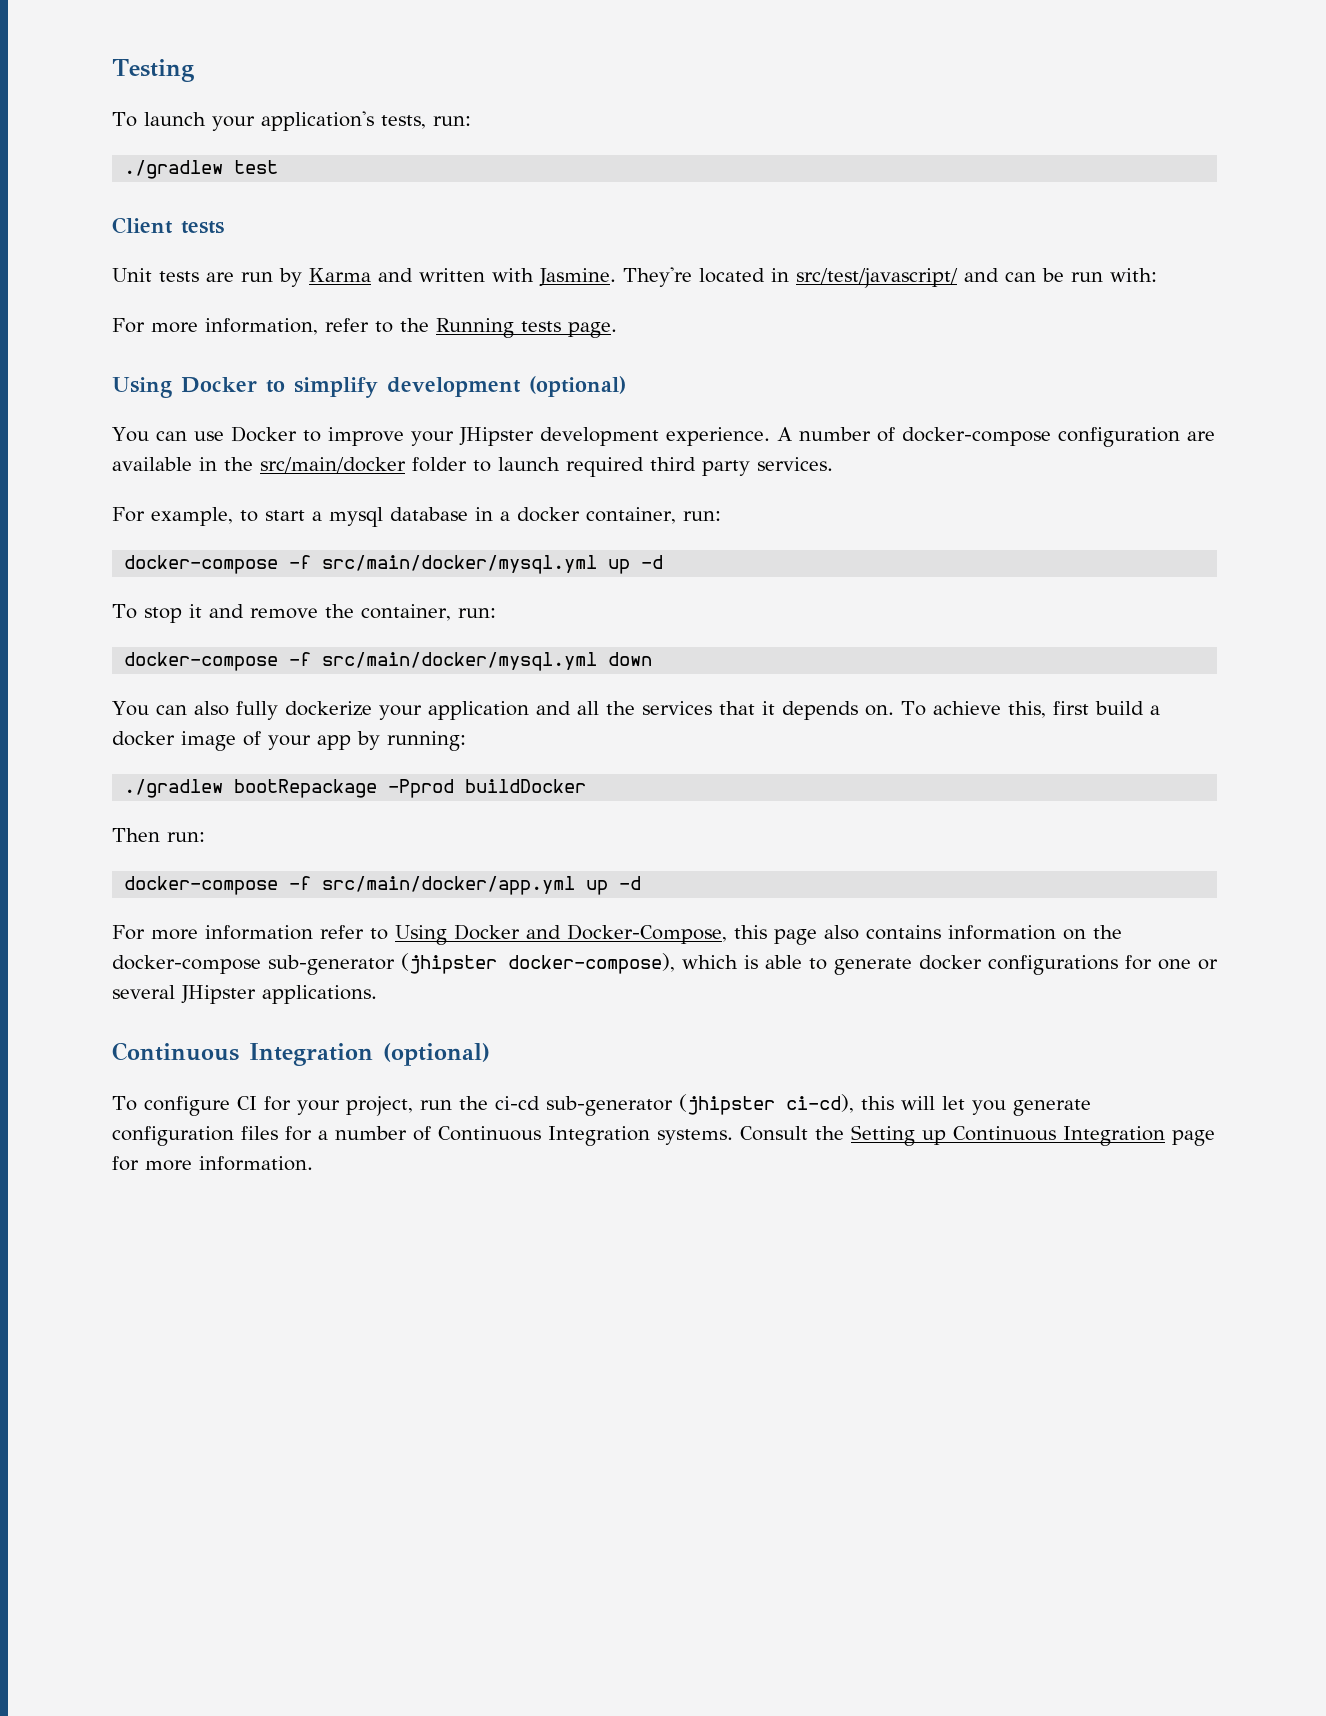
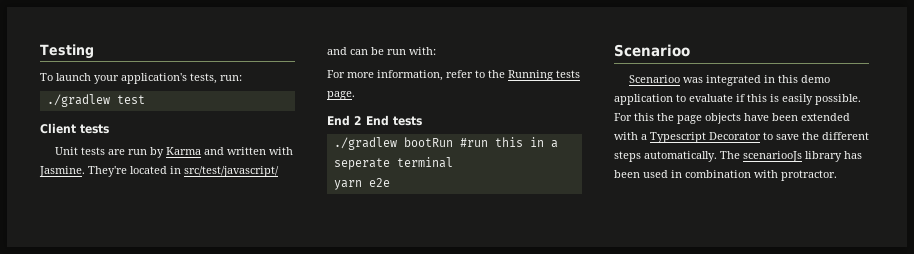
[112,376,626,398] [112,426,1215,447] [112,457,833,477] [112,507,721,527] [124,555,664,574] [112,604,496,623] [124,652,653,671] [112,701,1160,720] [112,731,466,751] [124,779,587,798] [112,828,205,842] [124,876,642,895] [112,924,1122,945] [112,953,1218,975] [112,985,377,1004] [112,1042,490,1066] [112,1094,1091,1116] [112,1125,1215,1146] [112,1156,313,1171] Using Docker to simplify development (optional) // You can use Docker to improve your JHipster development experience. A number of docker-compose configuration are available in the src/main/docker folder to launch required third party services. // For example, to start a mysql database in a docker container, run: // docker-compose -f src/main/docker/mysql.yml up -d // To stop it and remove the container, run: // docker-compose -f src/main/docker/mysql.yml down // You can also fully dockerize your application and all the services that it depends on. To achieve this, first build a docker image of your app by running: // ./gradlew bootRepackage -Pprod buildDocker // Then run: // docker-compose -f src/main/docker/app.yml up -d // For more information refer to Using Docker and Docker-Compose, this page also contains information on the docker-compose sub-generator (jhipster docker-compose), which is able to generate docker configurations for one or several JHipster applications. // Continuous Integration (optional) // To configure CI for your project, run the ci-cd sub-generator (jhipster ci-cd), this will let you generate configuration files for a number of Continuous Integration systems. Consult the Setting up Continuous Integration page for more information. -> [327,115,422,126] [333,137,558,150] [333,157,453,170] [333,178,390,190] [614,44,690,57] [628,75,830,86] [614,94,861,105] [614,113,850,124] [614,132,869,143] [614,151,862,162] [614,170,837,181] End 2 End tests // ./gradlew bootRun #run this in a seperate terminal // yarn e2e // Scenarioo // Scenarioo was integrated in this demo application to evaluate if this is easily possible. For this the page objects have been extended with a Typescript Decorator to save the different steps automatically. The scenariooJs library has been used in combination with protractor.

